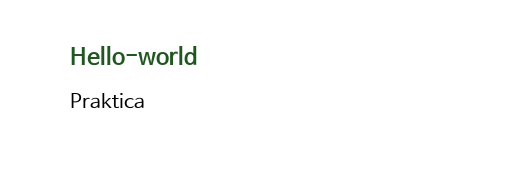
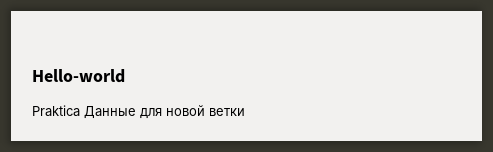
(145, 101) none -> [84,105,245,119] Данные для новой ветки

